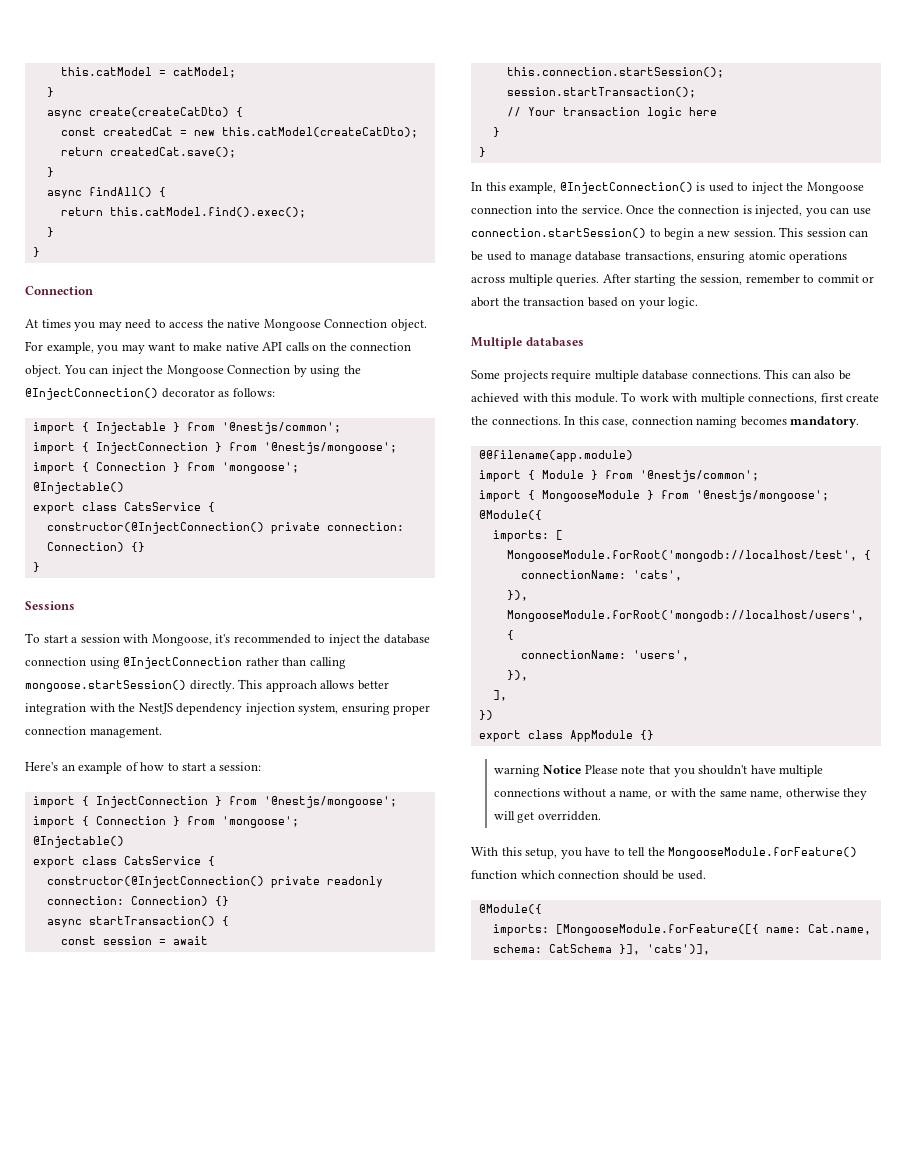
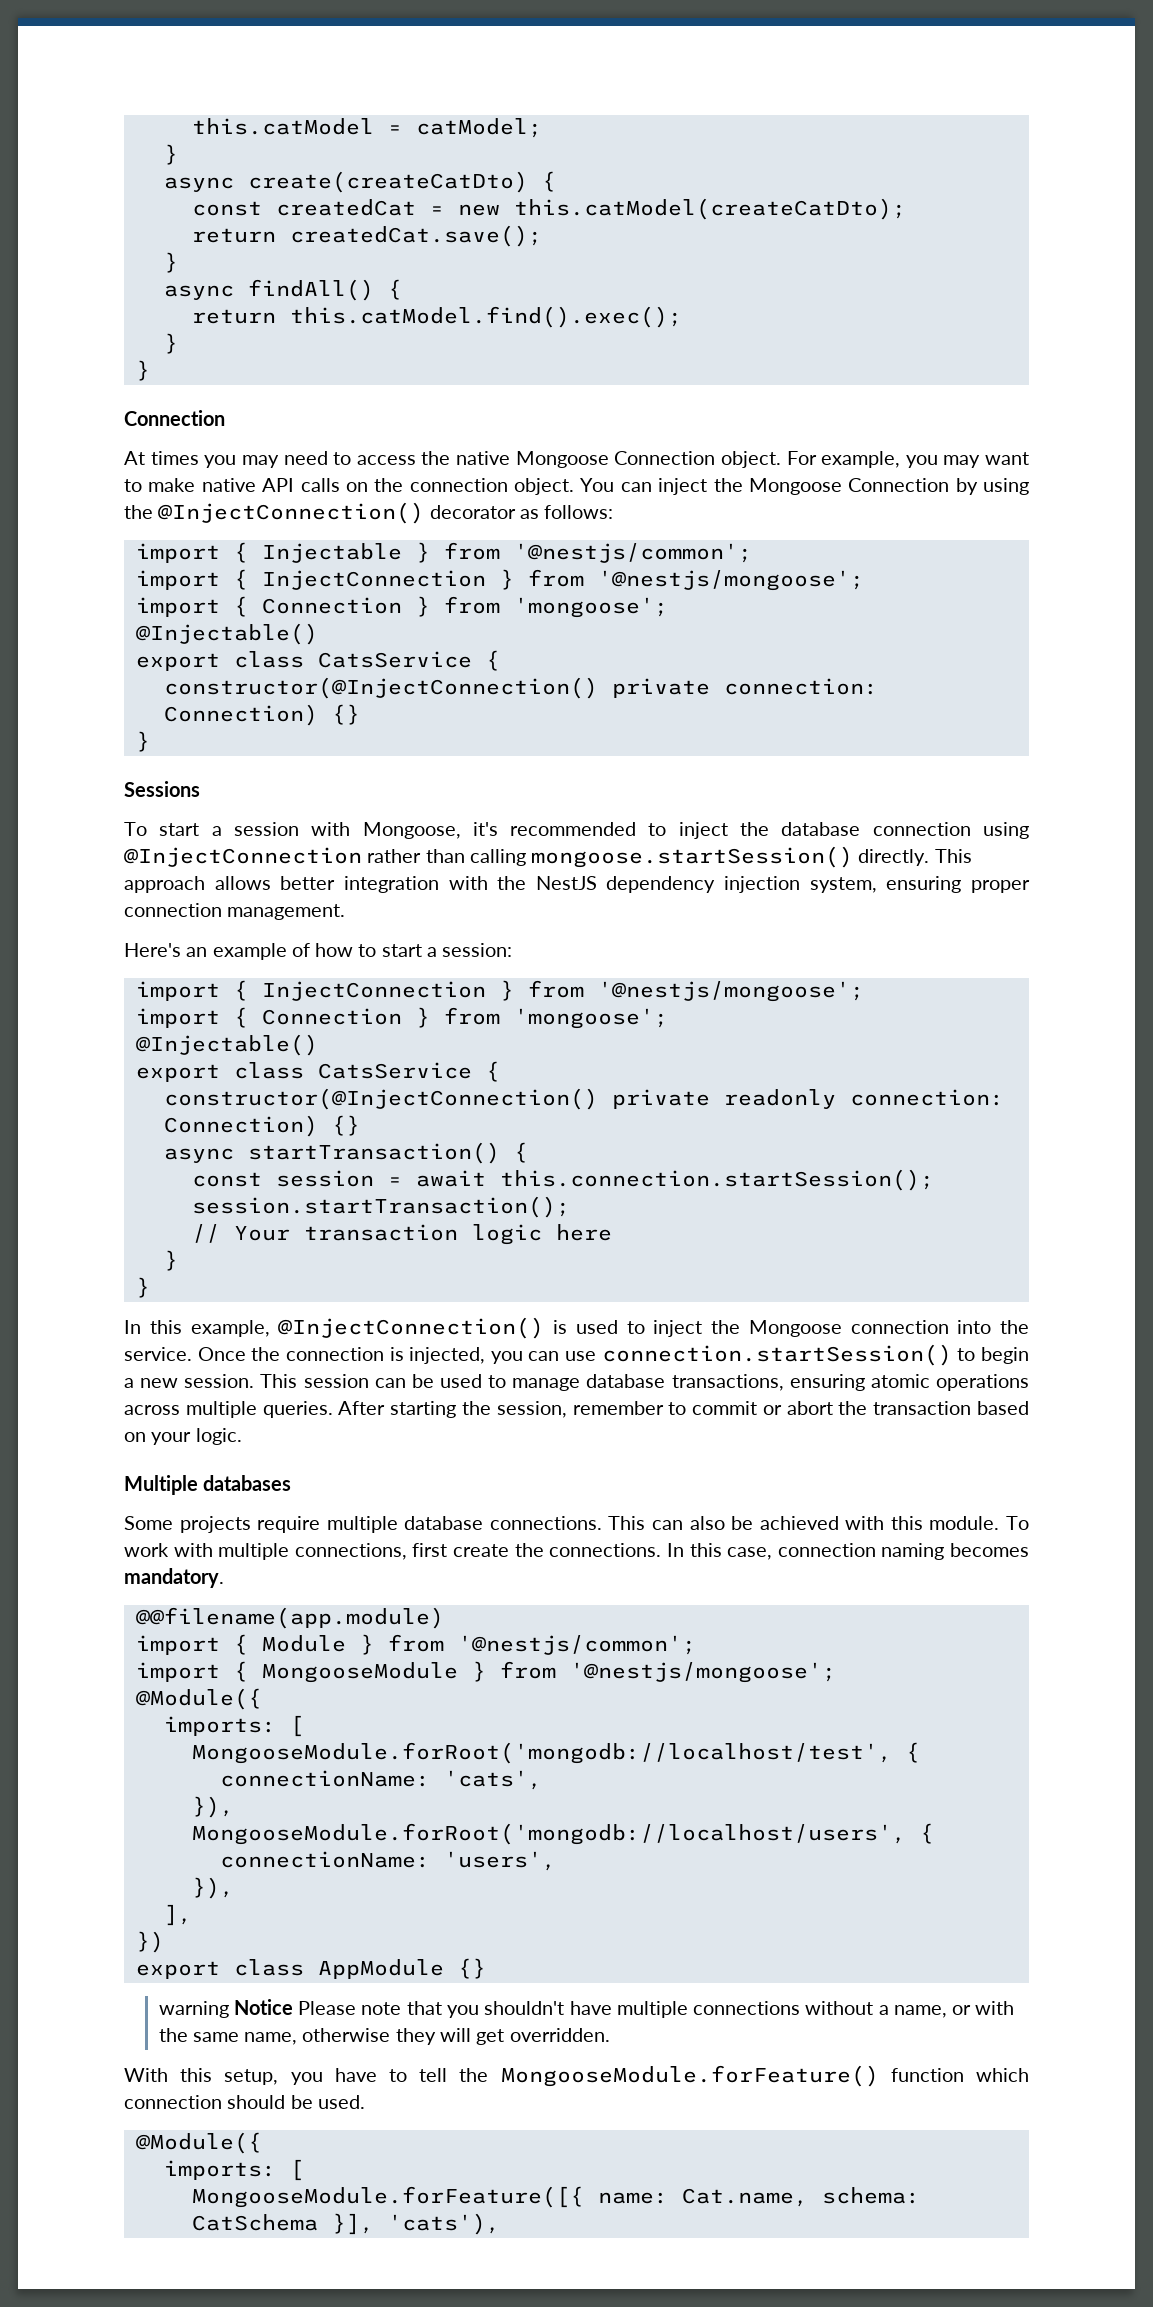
[555,924,759,936] [MongooseModule.forFeature([{ -> [289,2159,304,2181] [191,2186,584,2208] [ // MongooseModule.forFeature([{
[646,944,710,955] 'cats')], -> [387,2213,500,2235] 'cats'),

